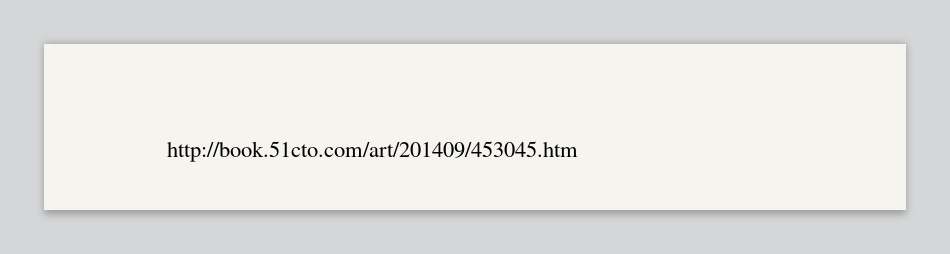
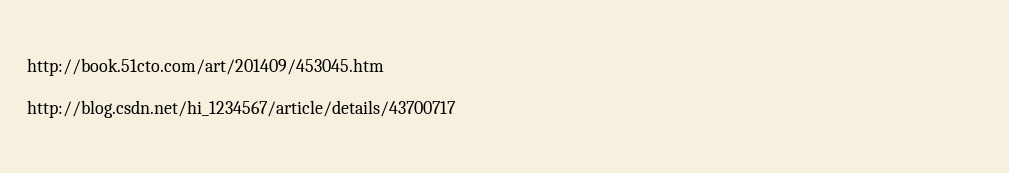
(578, 151) none -> [27,100,456,118] // http://blog.csdn.net/hi_1234567/article/details/43700717

